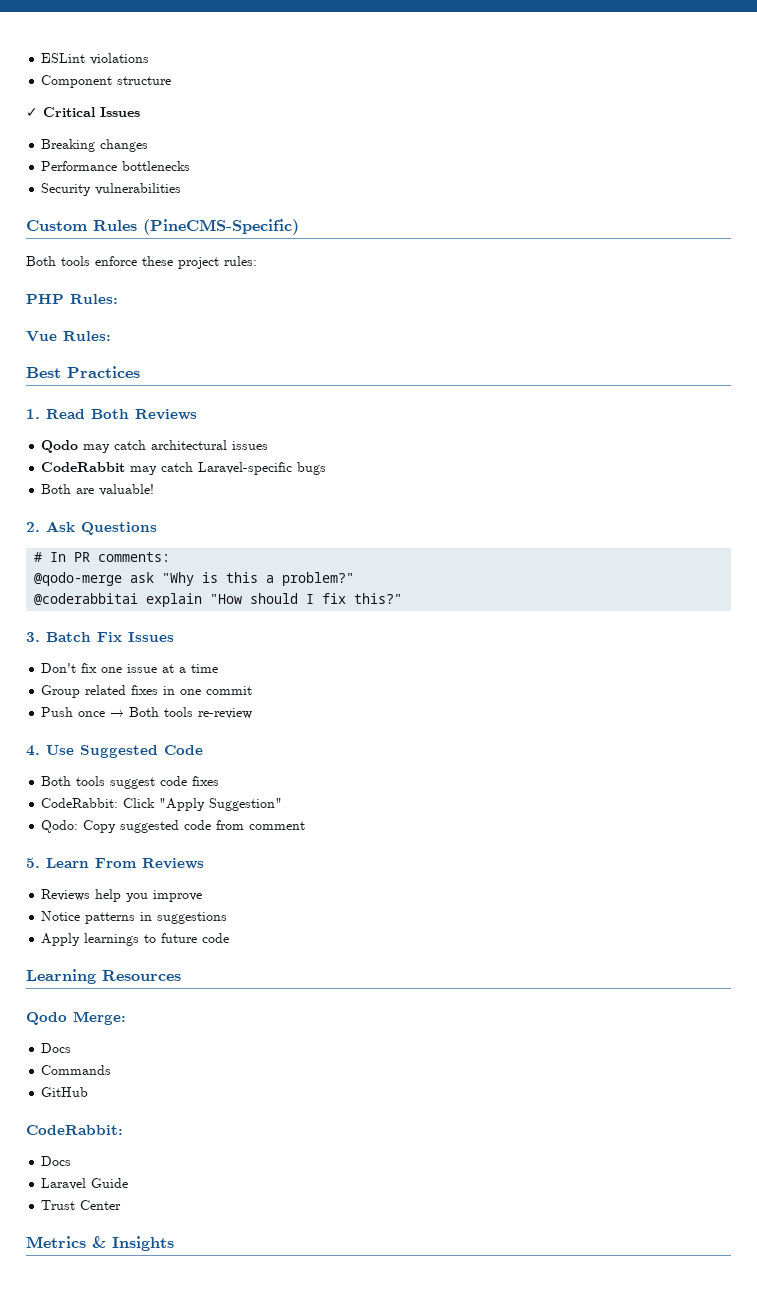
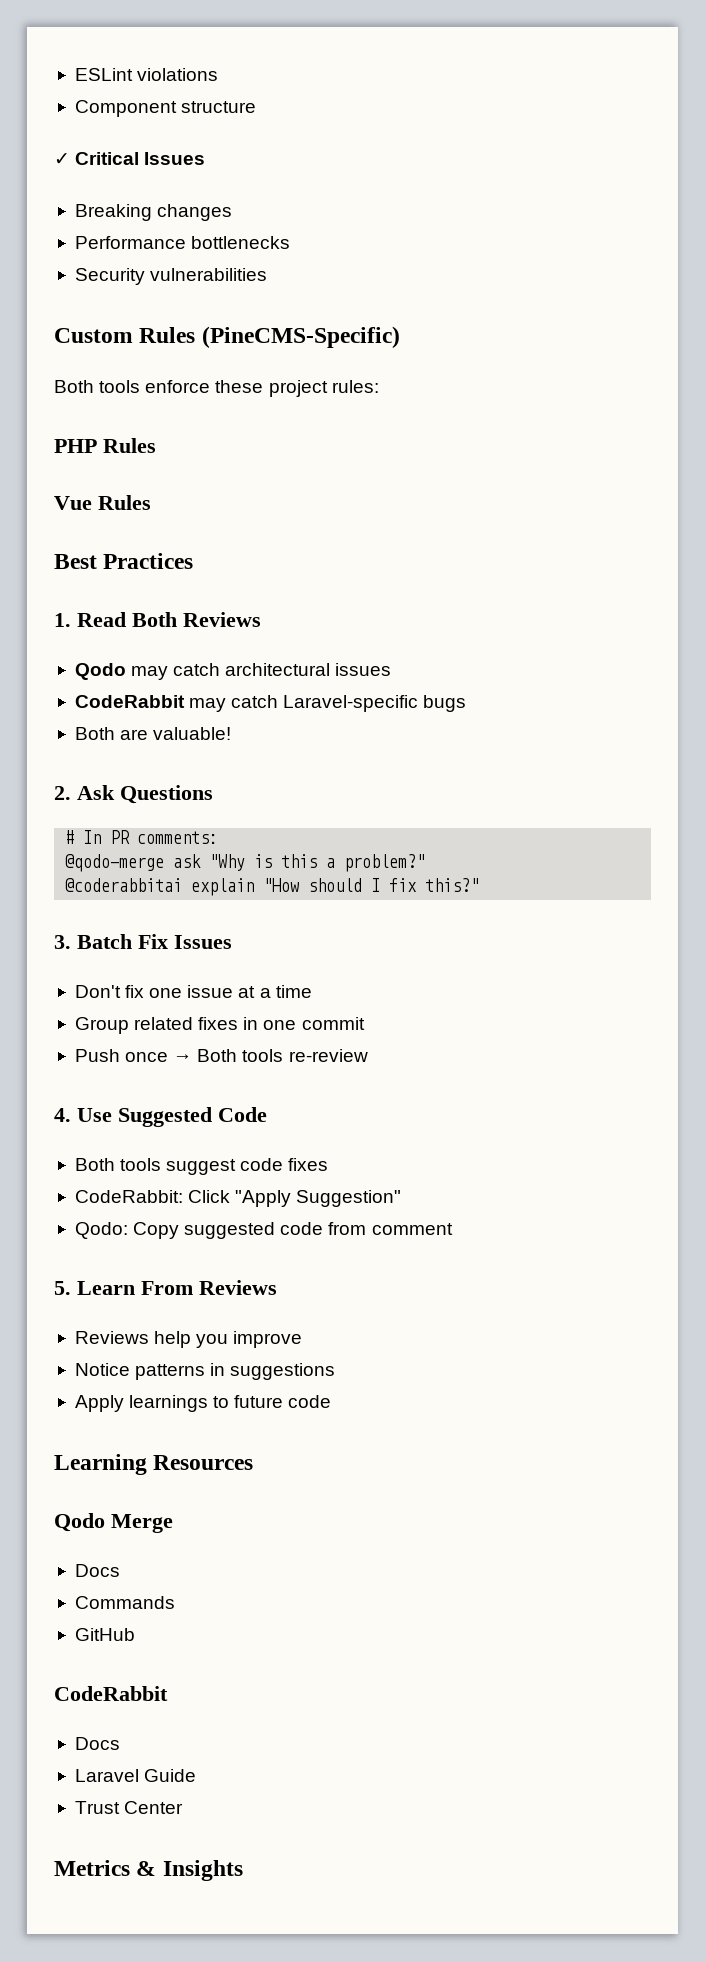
[70,294,118,304] Rules: -> [103,438,156,453] Rules
[63,331,111,341] Rules: -> [98,495,151,510] Rules
[73,1011,126,1025] Merge: -> [111,1514,173,1533] Merge
[26,1125,123,1135] CodeRabbit: -> [54,1686,168,1701] CodeRabbit

